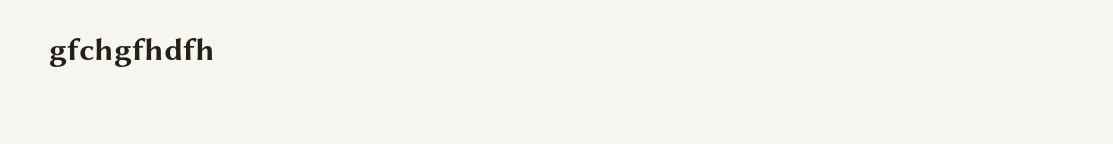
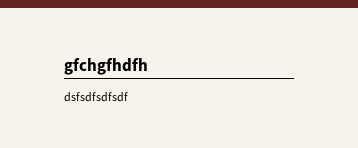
(215, 52) none -> [64,92,128,102] // dsfsdfsdfsdf

